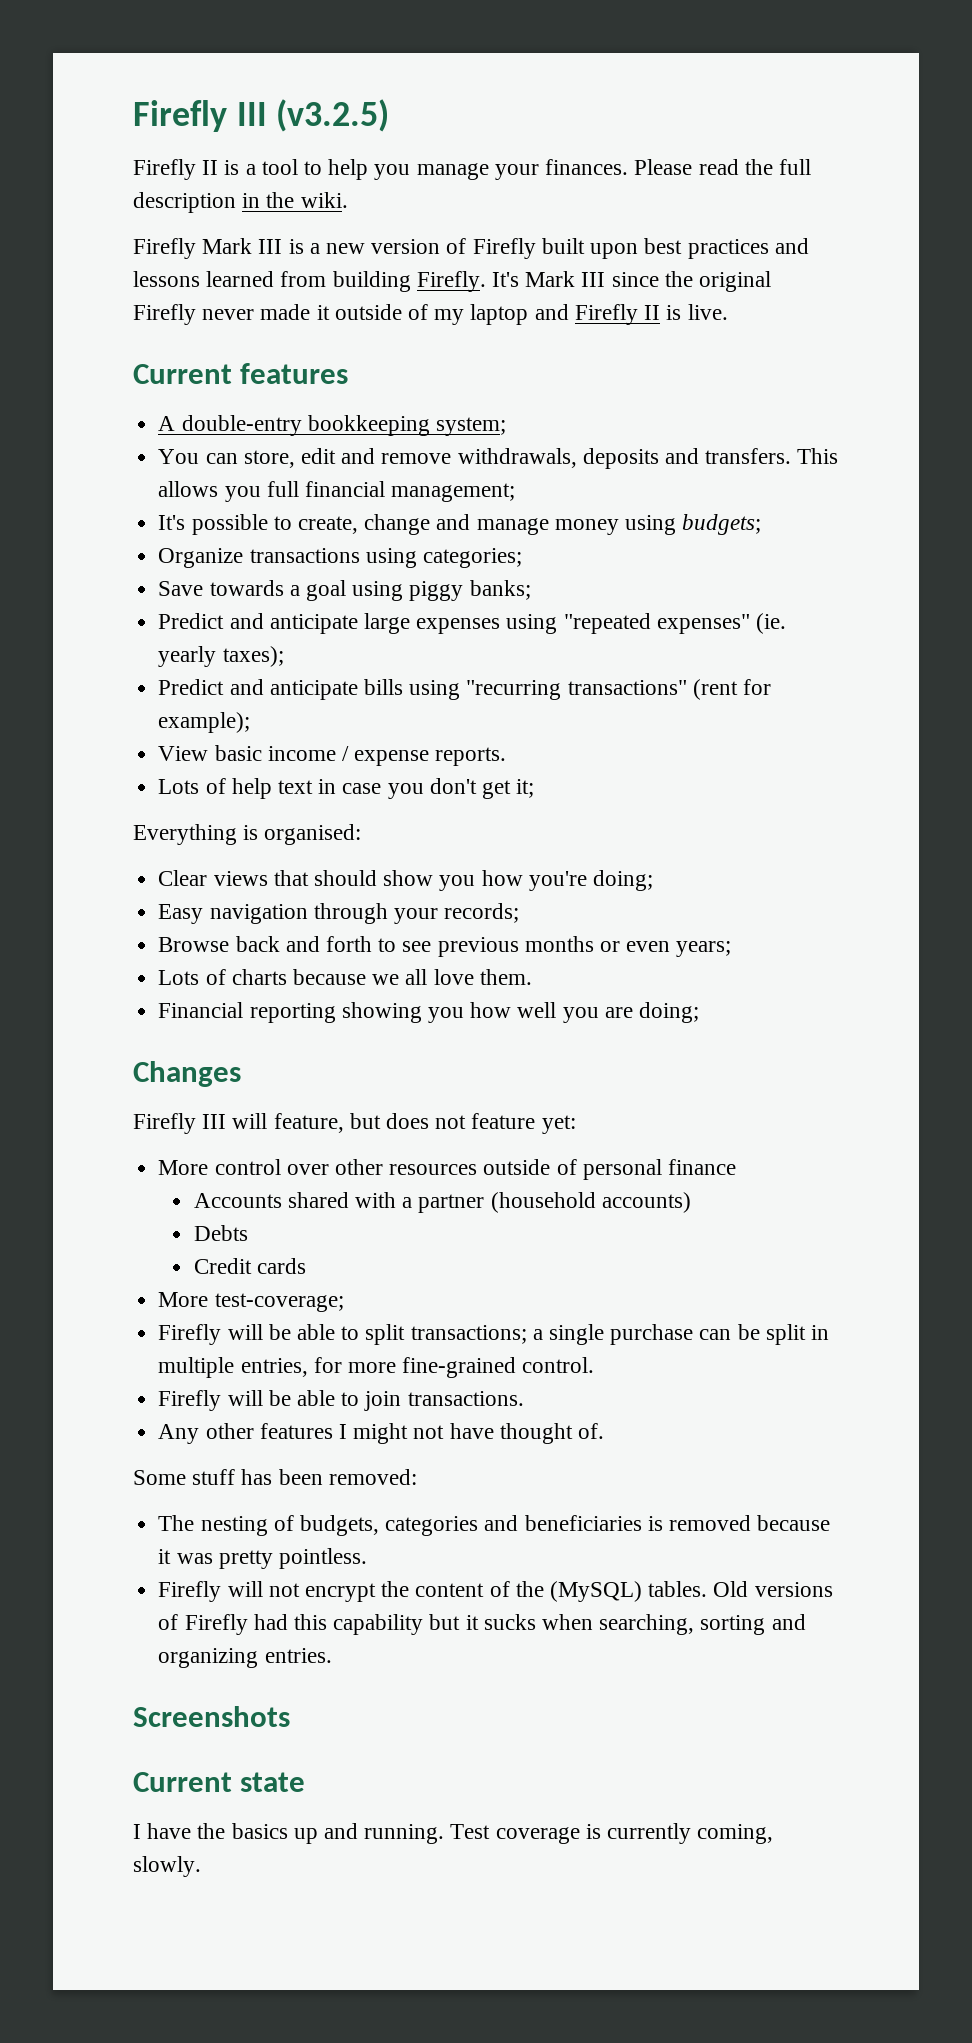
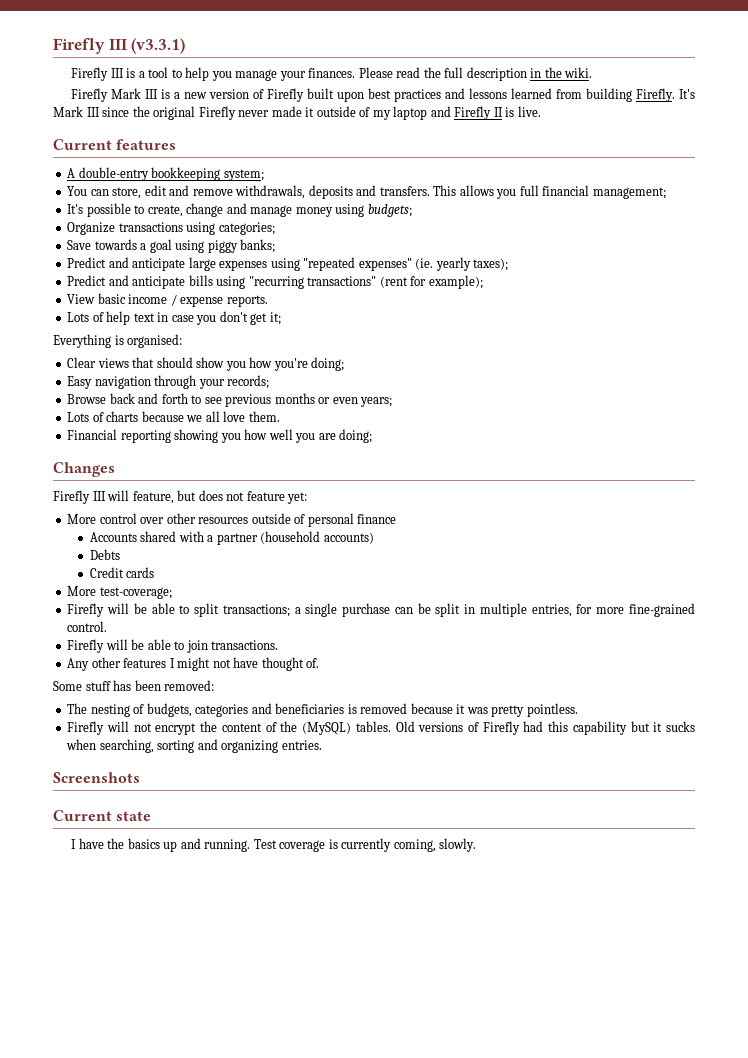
[133,99,390,132] [133,159,219,180] Firefly III (v3.2.5) // Firefly II -> [53,38,186,54] [71,67,124,81] Firefly III (v3.3.1) // Firefly III

